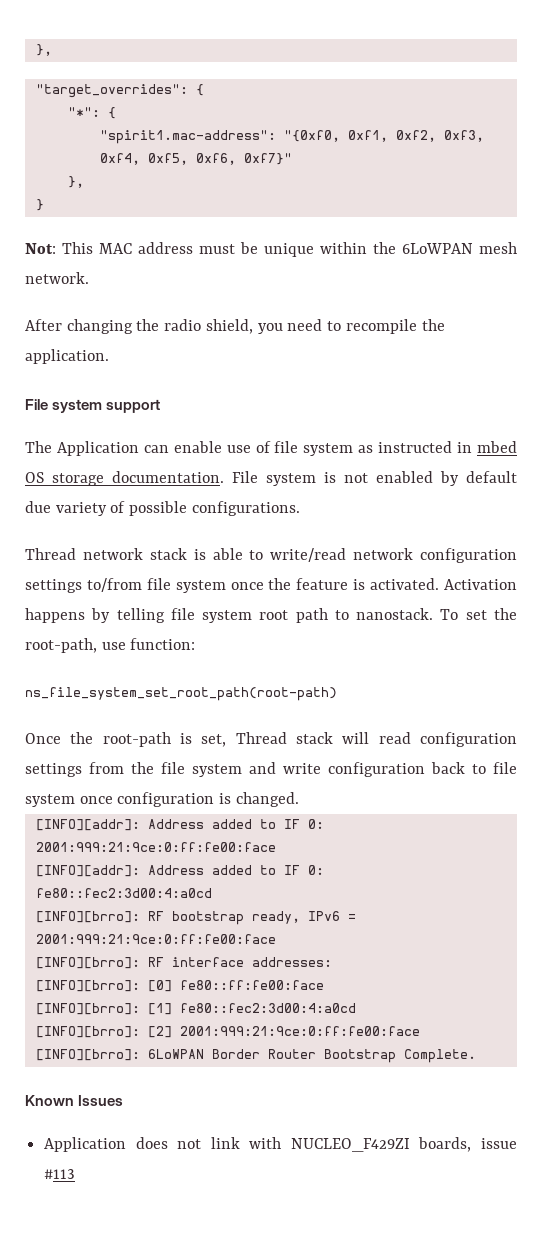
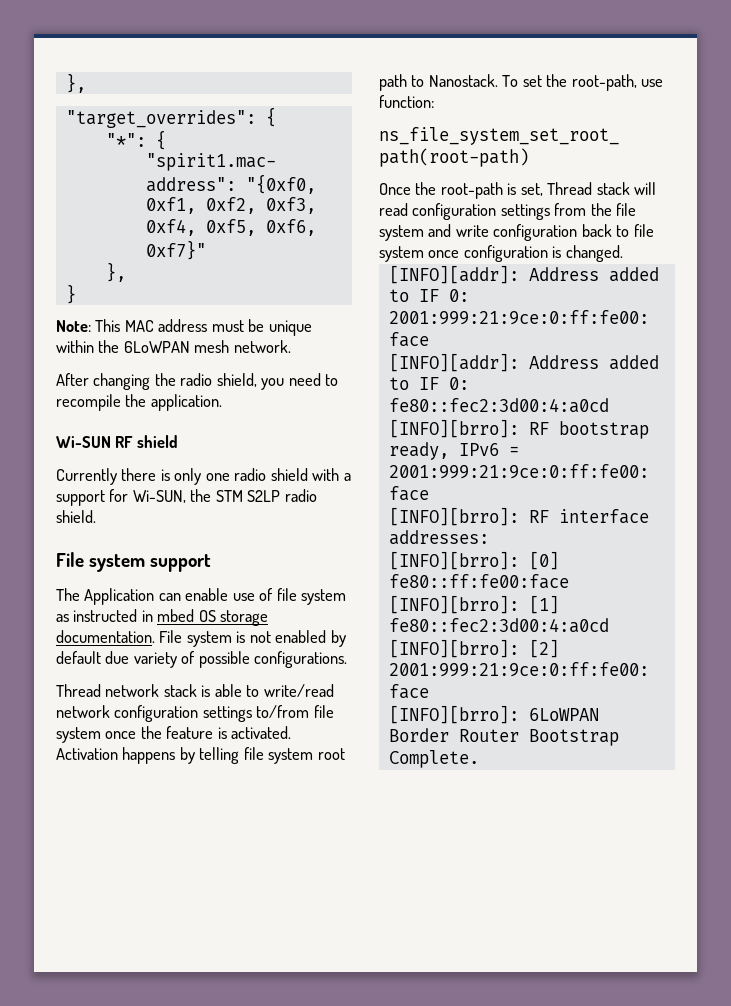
[25,243,56,254] Not: -> [56,320,91,332] Note:
(109, 356) none -> [56,435,178,448] [56,468,351,485] [56,489,317,506] [56,510,96,523] // Wi-SUN RF shield // Currently there is only one radio shield with a support for Wi-SUN, the STM S2LP radio shield.
[356,608,434,620] nanostack. -> [428,74,498,87] Nanostack.
[25,1095,124,1106] [44,1137,517,1152] [44,1169,76,1179] // Known Issues // Application does not link with NUCLEO_F429ZI boards, issue #113 -> (479, 759) none

